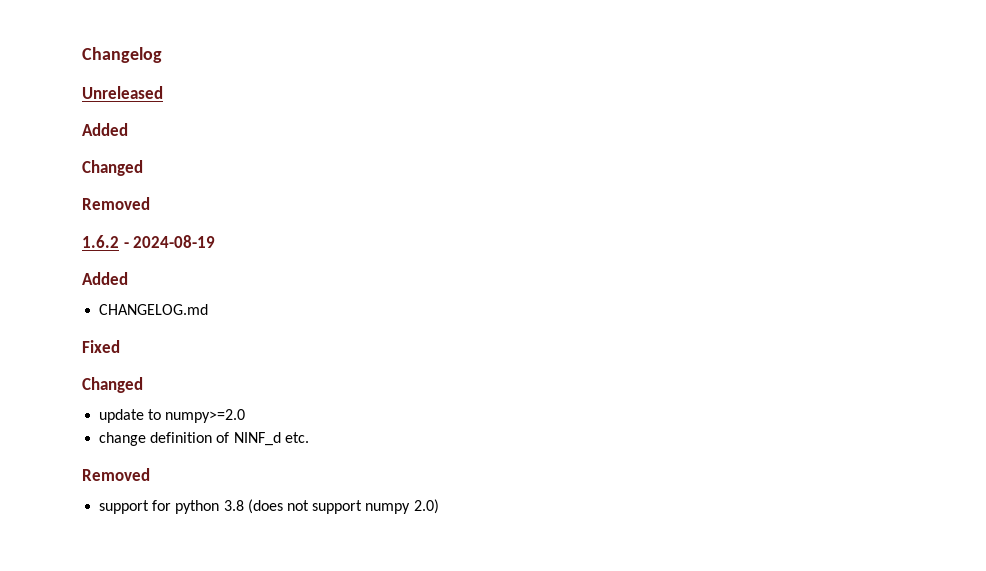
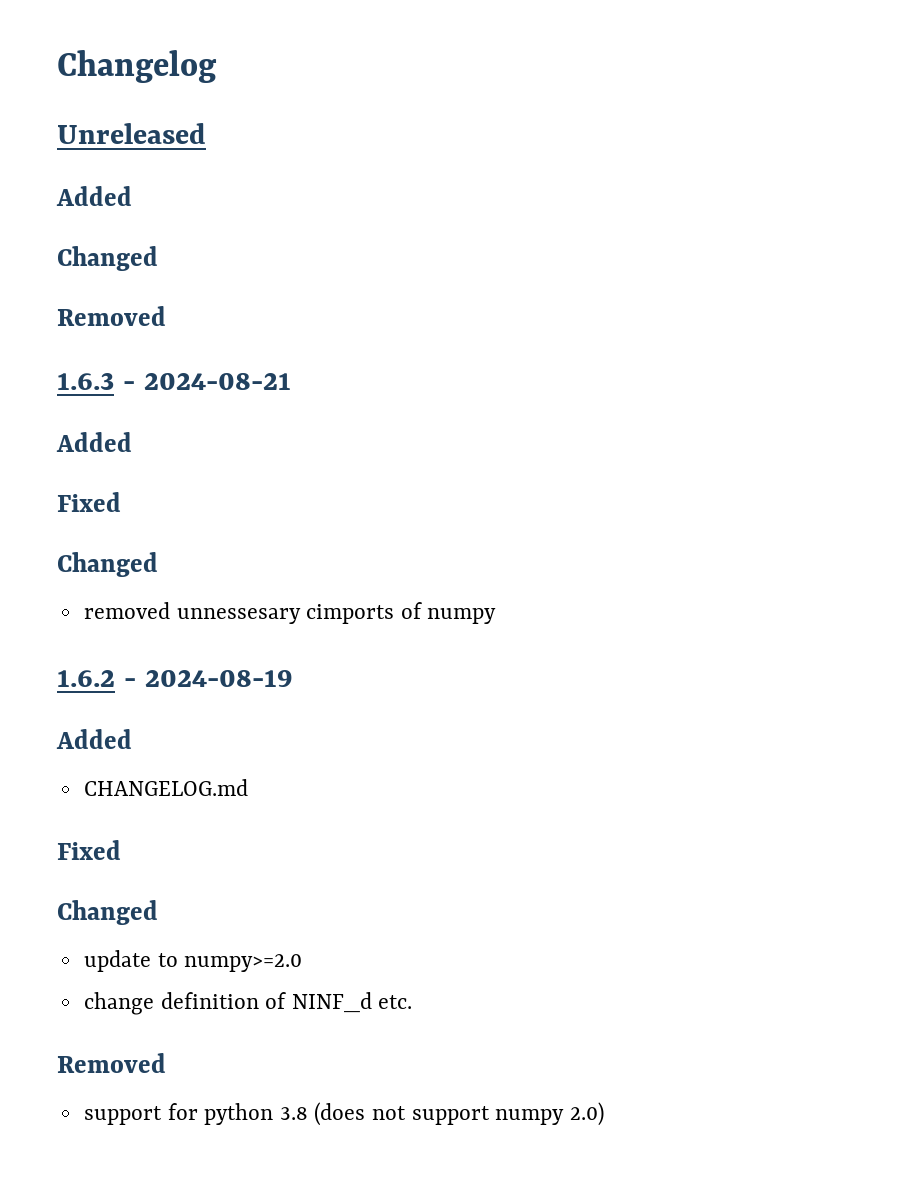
(150, 203) none -> [57,373,291,390] [56,432,132,452] [57,492,121,512] [57,552,158,577] [83,602,497,624] // 1.6.3 - 2024-08-21 // Added // Fixed // Changed // removed unnessesary cimports of numpy

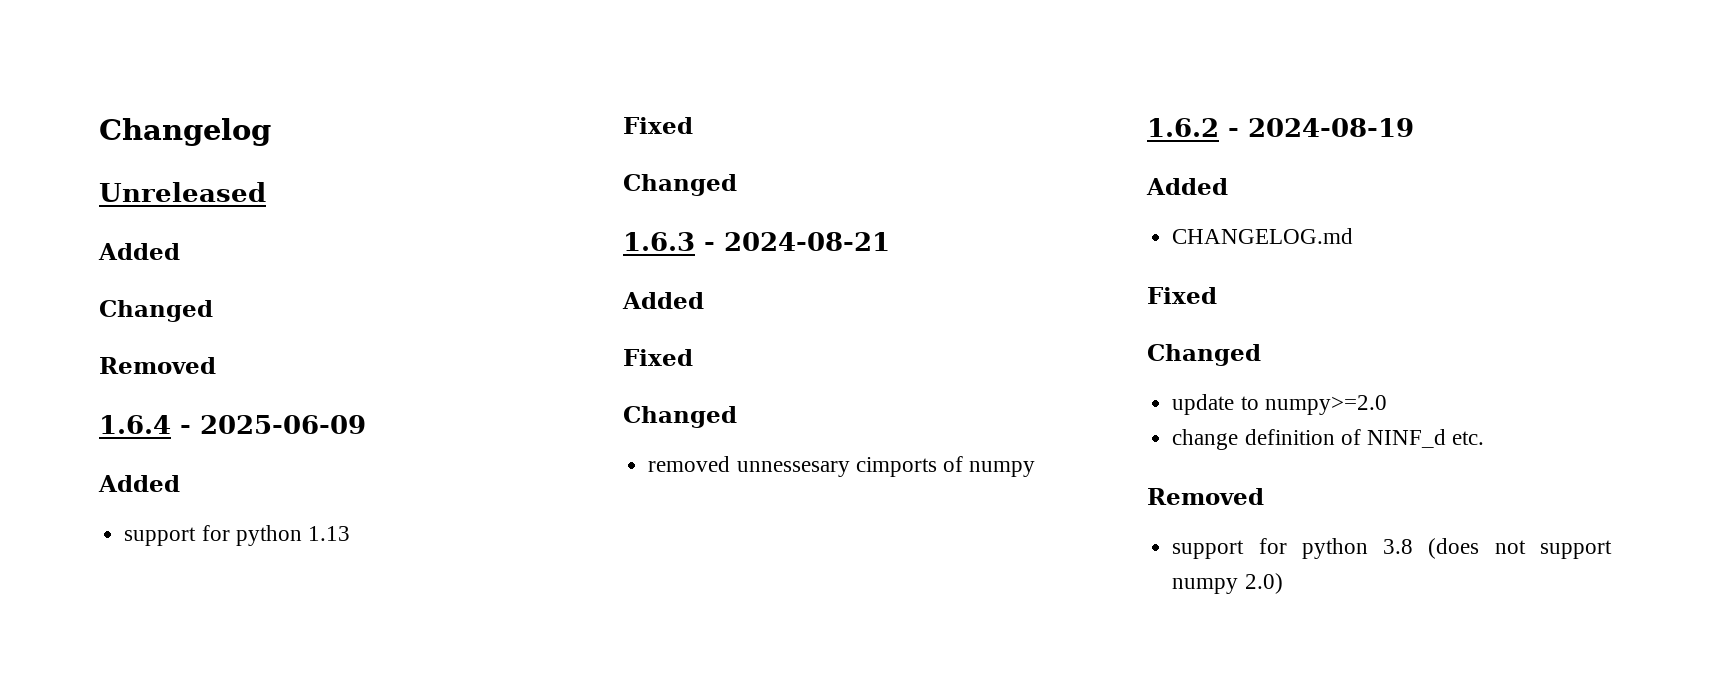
(166, 316) none -> [99,415,366,434] [98,475,180,492] [124,525,350,546] [623,117,693,134] [623,174,737,196] // 1.6.4 - 2025-06-09 // Added // support for python 1.13 // Fixed // Changed

